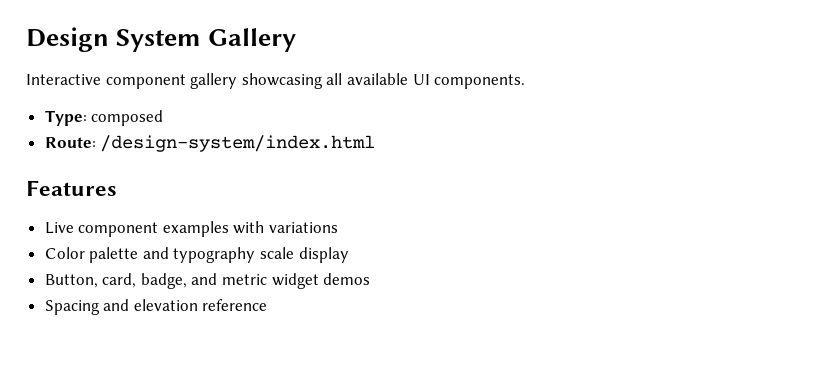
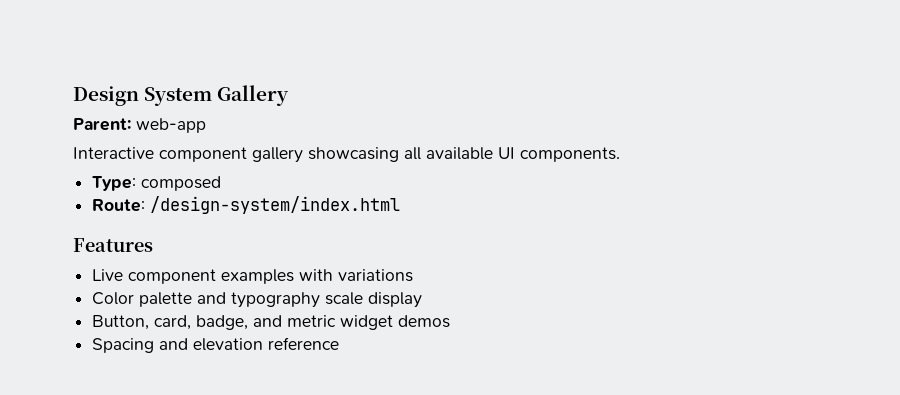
(297, 40) none -> [73,118,206,133] // Parent: web-app

